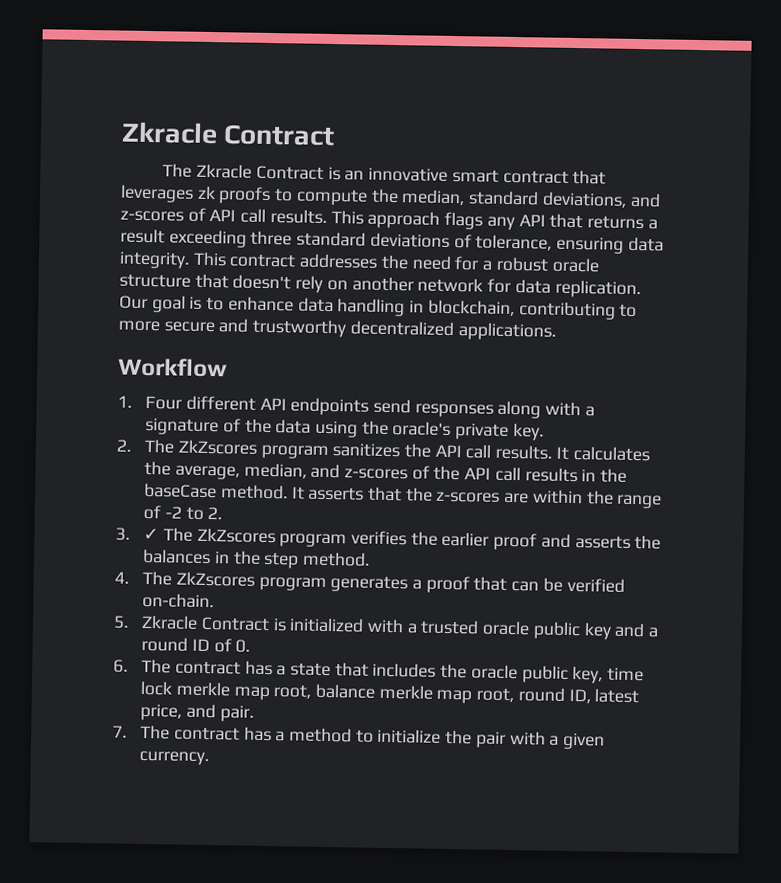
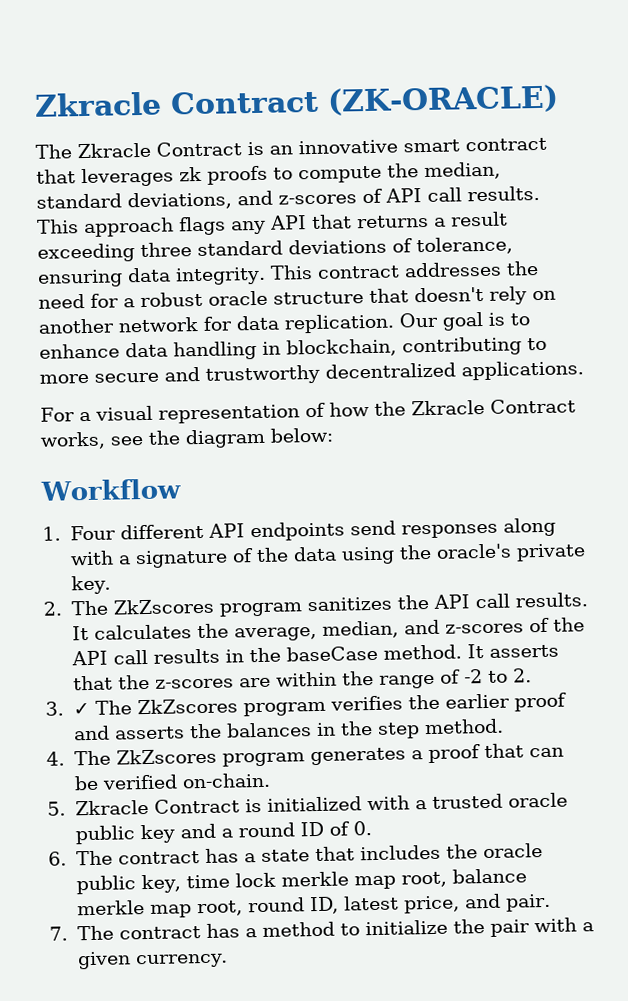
[121,121,336,147] Zkracle Contract -> [34,84,559,117] Zkracle Contract (ZK-ORACLE)
(556, 331) none -> [40,398,576,424] [40,427,333,450] // For a visual representation of how the Zkracle Contract works, see the diagram below:

